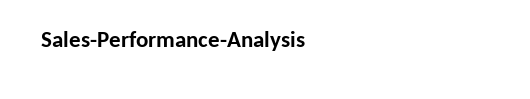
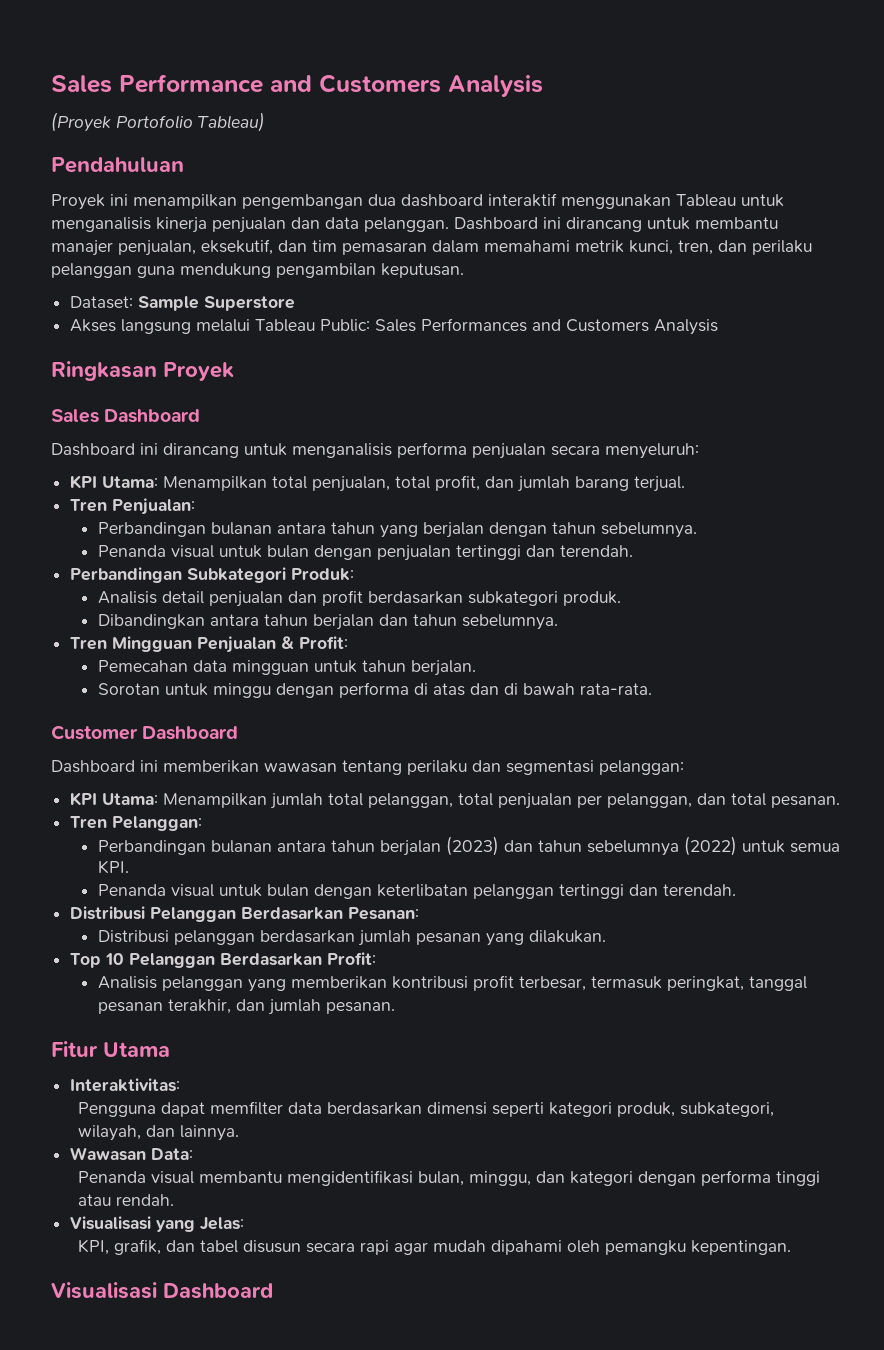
[41,31,305,51] Sales-Performance-Analysis -> [51,74,543,97] [51,112,265,132] [51,157,184,173] [51,193,784,210] [51,217,778,233] [51,239,812,256] [51,263,464,278] [70,296,296,311] [70,318,719,335] [51,361,234,381] [51,409,201,423] [51,442,699,459] [70,475,686,492] [70,498,196,515] [97,522,697,538] [97,545,633,561] [70,567,355,583] [97,590,621,607] [97,614,558,630] [70,636,349,653] [97,660,476,676] [97,682,652,698] [51,725,239,740] [51,760,684,775] [70,792,841,809] [70,816,203,831] [97,836,840,856] [97,860,129,874] [97,884,736,899] [70,906,420,922] [97,930,606,946] [70,952,377,968] [97,975,807,992] [97,999,395,1015] [51,1041,170,1057] [70,1078,181,1092] [78,1101,775,1117] [78,1125,240,1141] [70,1147,194,1161] [78,1170,821,1186] [78,1194,175,1206] [70,1216,245,1232] [78,1239,792,1255] [51,1282,273,1299] Sales Performance and Customers Analysis // (Proyek Portofolio Tableau) // Pendahuluan // Proyek ini menampilkan pengembangan dua dashboard interaktif menggunakan Tableau untuk menganalisis kinerja penjualan dan data pelanggan. Dashboard ini dirancang untuk membantu manajer penjualan, eksekutif, dan tim pemasaran dalam memahami metrik kunci, tren, dan perilaku pelanggan guna mendukung pengambilan keputusan. // Dataset: Sample Superstore // Akses langsung melalui Tableau Public: Sales Performances and Customers Analysis // Ringkasan Proyek // Sales Dashboard // Dashboard ini dirancang untuk menganalisis performa penjualan secara menyeluruh: // KPI Utama: Menampilkan total penjualan, total profit, dan jumlah barang terjual. // Tren Penjualan: // Perbandingan bulanan antara tahun yang berjalan dengan tahun sebelumnya. // Penanda visual untuk bulan dengan penjualan tertinggi dan terendah. // Perbandingan Subkategori Produk: // Analisis detail penjualan dan profit berdasarkan subkategori produk. // Dibandingkan antara tahun berjalan dan tahun sebelumnya. // Tren Mingguan Penjualan & Profit: // Pemecahan data mingguan untuk tahun berjalan. // Sorotan untuk minggu dengan performa di atas dan di bawah rata-rata. // Customer Dashboard // Dashboard ini memberikan wawasan tentang perilaku dan segmentasi pelanggan: // KPI Utama: Menampilkan jumlah total pelanggan, total penjualan per pelanggan, dan total pesanan. // Tren Pelanggan: // Perbandingan bulanan antara tahun berjalan (2023) dan tahun sebelumnya (2022) untuk semua KPI. // Penanda visual untuk bulan dengan keterlibatan pelanggan tertinggi dan terendah. // Distribusi Pelanggan Berdasarkan Pesanan: // Distribusi pelanggan berdasarkan jumlah pesanan yang dilakukan. // Top 10 Pelanggan Berdasarkan Profit: // Analisis pelanggan yang memberikan kontribusi profit terbesar, termasuk peringkat, tanggal pesanan terakhir, dan jumlah pesanan. // Fitur Utama // Interaktivitas: // Pengguna dapat memfilter data berdasarkan dimensi seperti kategori produk, subkategori, wilayah, dan lainnya. // Wawasan Data: // Penanda visual membantu mengidentifikasi bulan, minggu, dan kategori dengan performa tinggi atau rendah. // Visualisasi yang Jelas: // KPI, grafik, dan tabel disusun secara rapi agar mudah dipahami oleh pemangku kepentingan. // Visualisasi Dashboard

